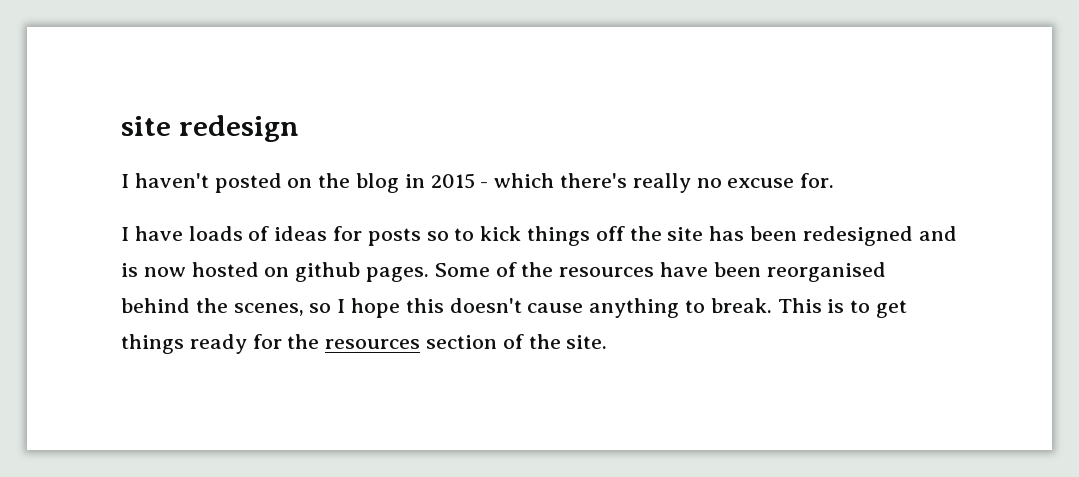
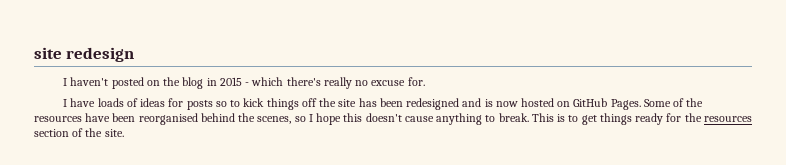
[295,262,430,282] github pages. -> [573,98,641,110] GitHub Pages.

